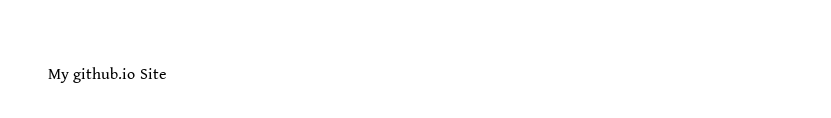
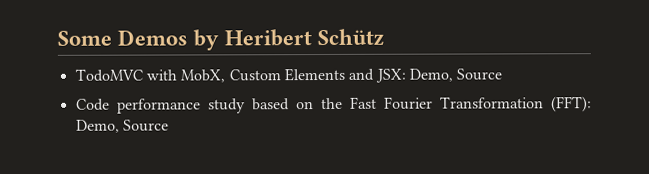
[48,67,167,83] My github.io Site -> [57,28,385,51] [74,67,503,83] [75,96,592,114] [75,119,169,133] Some Demos by Heribert Schütz // TodoMVC with MobX, Custom Elements and JSX: Demo, Source // Code performance study based on the Fast Fourier Transformation (FFT): Demo, Source

